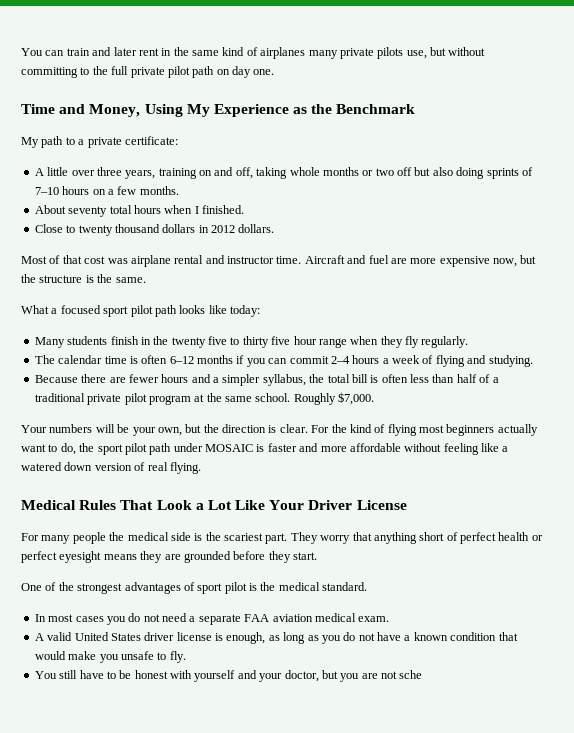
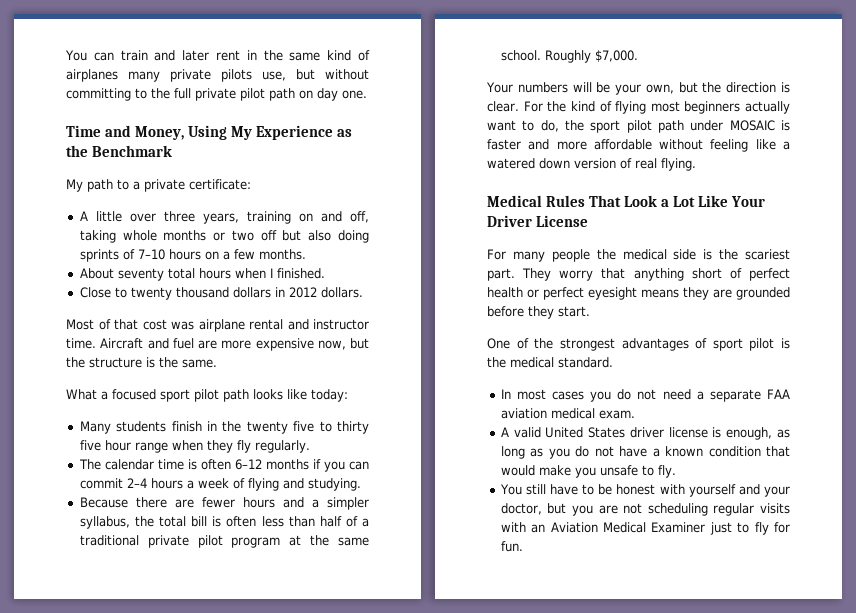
[399,670,423,679] sche -> [647,503,790,516] [500,522,790,535] [500,541,523,552] scheduling regular visits with an Aviation Medical Examiner just to fly for fun.

